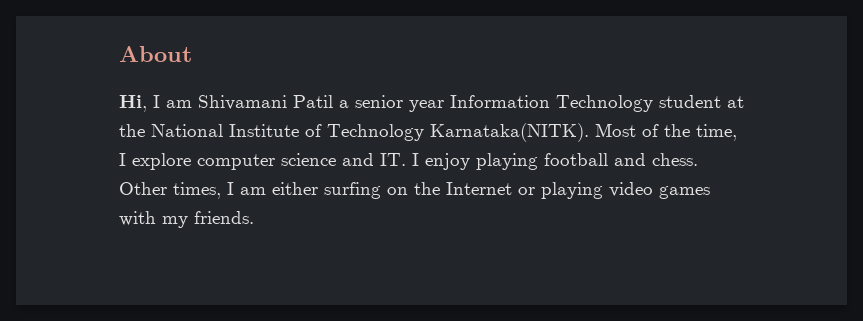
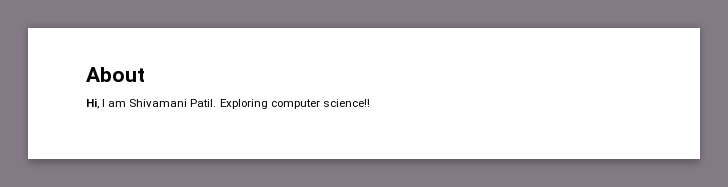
[293,95,744,112] [119,123,737,142] [119,153,698,170] [119,182,710,199] [119,211,254,228] Patil a senior year Information Technology student at the National Institute of Technology Karnataka(NITK). Most of the time, I explore computer science and IT. I enjoy playing football and chess. Other times, I am either surfing on the Internet or playing video games with my friends. -> [190,99,370,109] Patil. Exploring computer science!!

